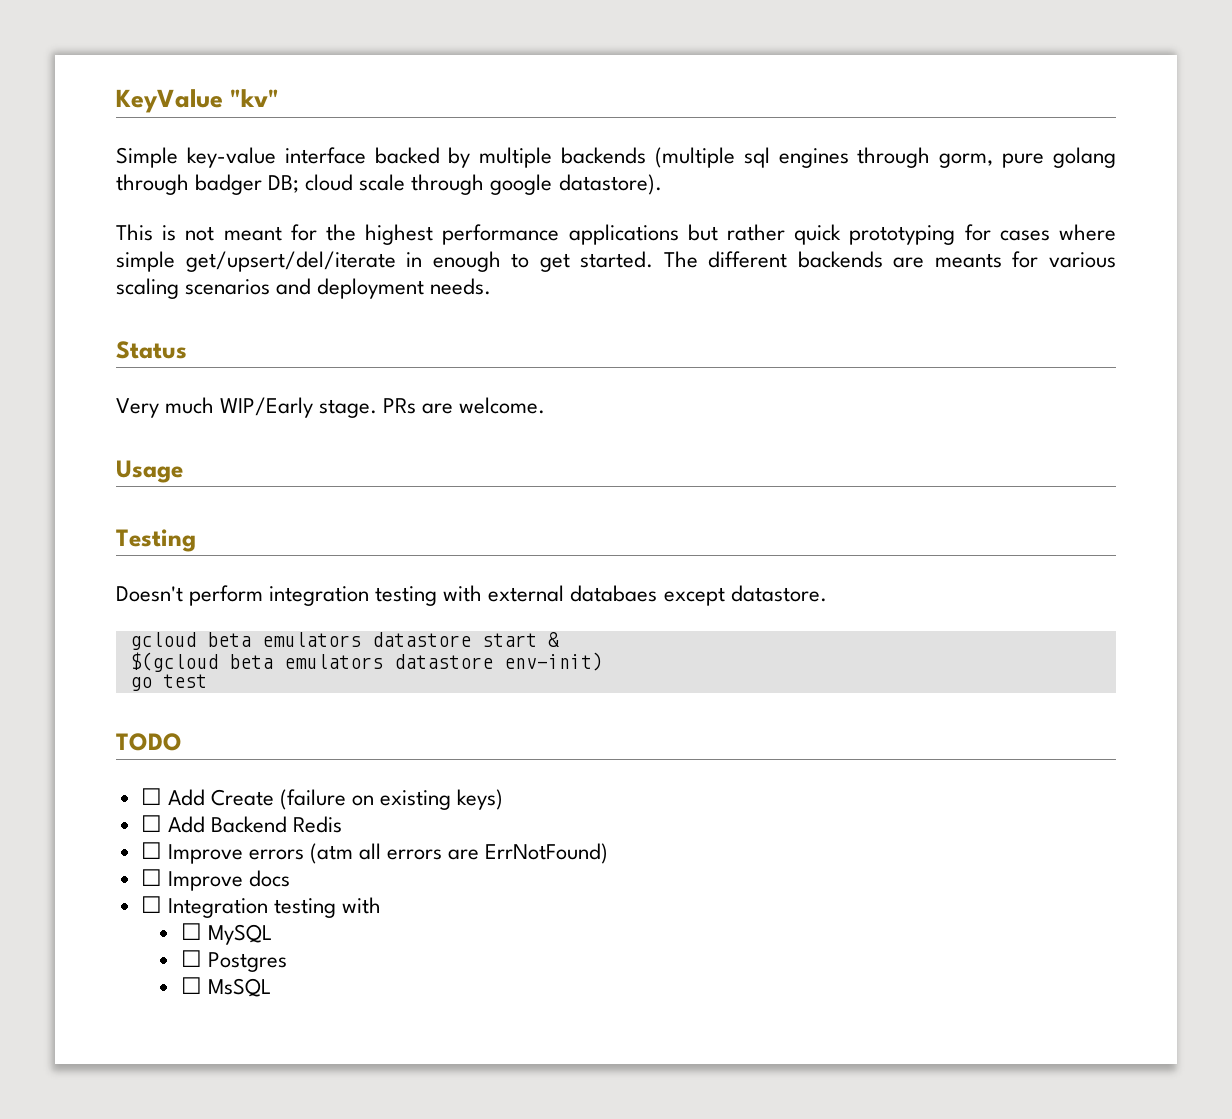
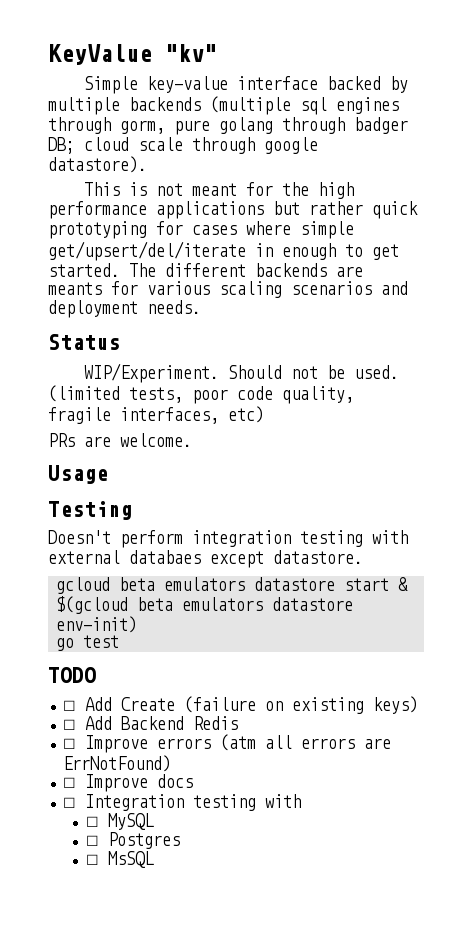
[365,224,434,245] highest -> [317,182,354,199] high
[116,397,378,418] Very much WIP/Early stage. -> [83,363,399,383] [48,385,354,404] [48,406,264,424] WIP/Experiment. Should not be used. (limited tests, poor code quality, fragile interfaces, etc) //

